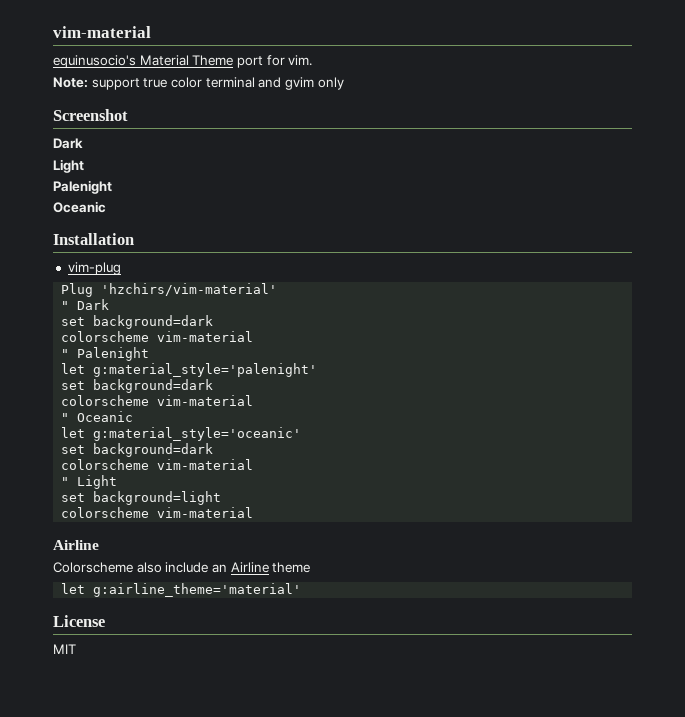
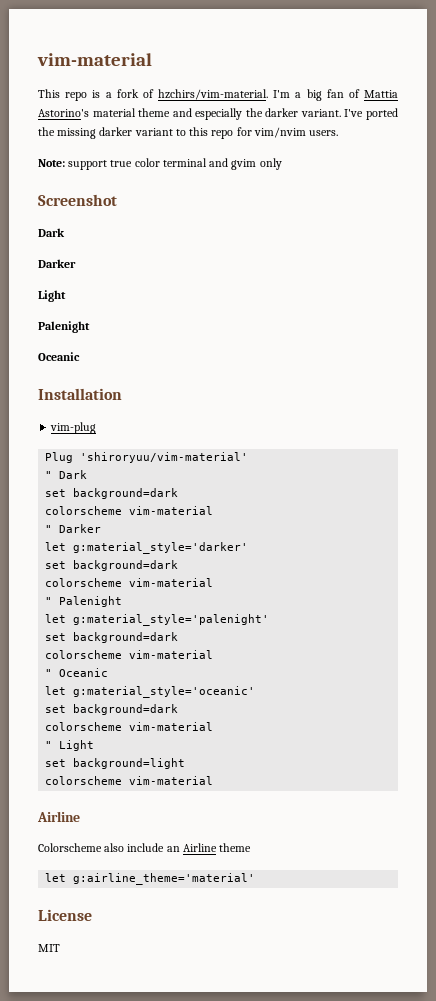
[53,26,151,38] [53,55,313,68] vim-material // equinusocio's Material Theme port for vim. -> [37,53,152,66] [38,89,399,101] [38,108,398,120] [38,127,339,139] vim-material // This repo is a fork of hzchirs/vim-material. I'm a big fan of Mattia Astorino's material theme and especially the darker variant. I've ported the missing darker variant to this repo for vim/nvim users.
(83, 143) none -> [38,259,76,268] // Darker
[101,283,278,296] 'hzchirs/vim-material' -> [80,452,249,463] 'shiroryuu/vim-material'
(254, 336) none -> [45,524,102,533] [45,542,249,554] [45,560,179,571] [45,578,214,587] // " Darker // let g:material_style='darker' // set background=dark // colorscheme vim-material

